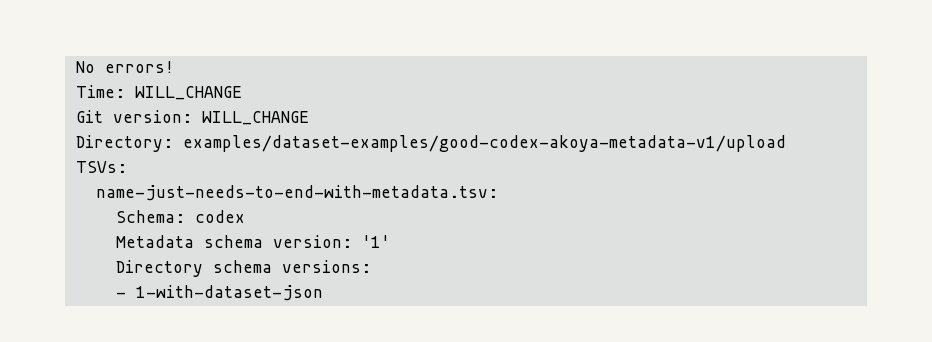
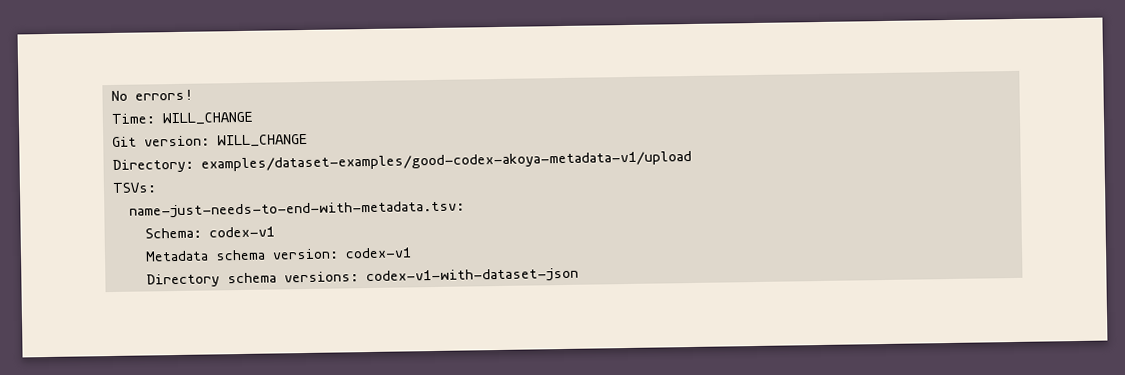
[194,210,245,223] codex -> [209,226,276,238] codex-v1
[361,235,390,248] '1' -> [345,247,413,259] codex-v1
[115,285,323,301] // - 1-with-dataset-json -> [366,267,580,285] codex-v1-with-dataset-json

